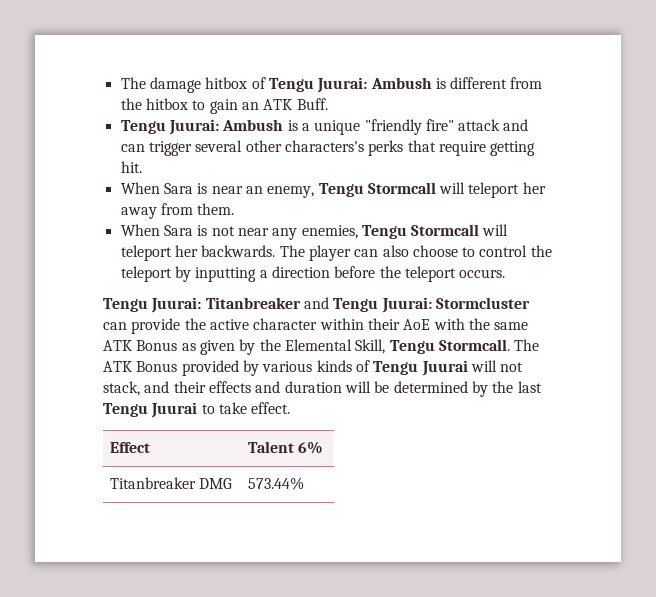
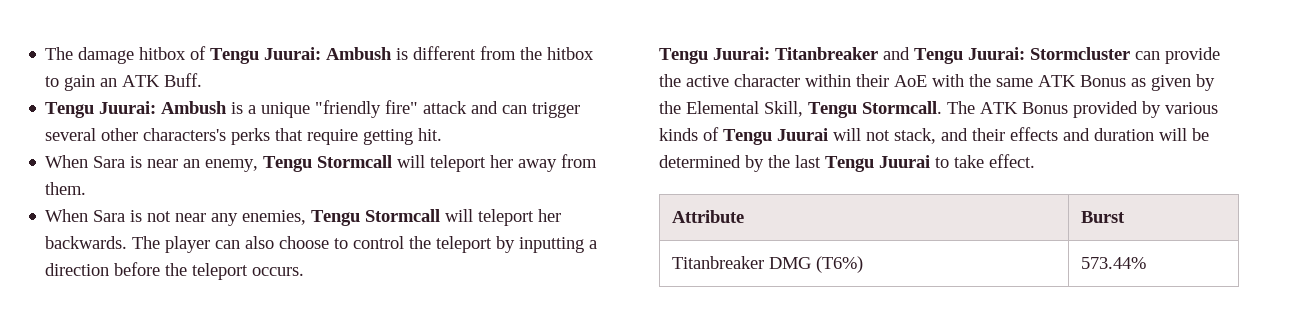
[110,442,151,453] [248,441,324,454] Effect | Talent 6% -> [671,210,744,223] [1080,211,1125,223] Attribute | Burst
(233, 483) none -> [815,256,863,273] (T6%)

